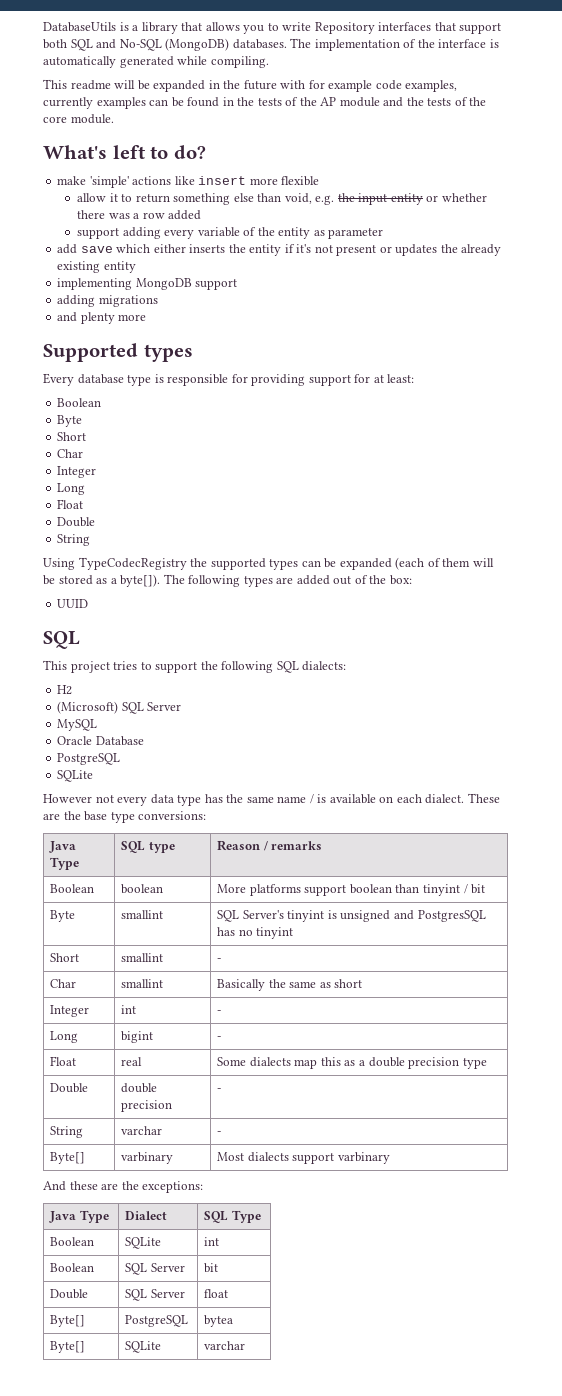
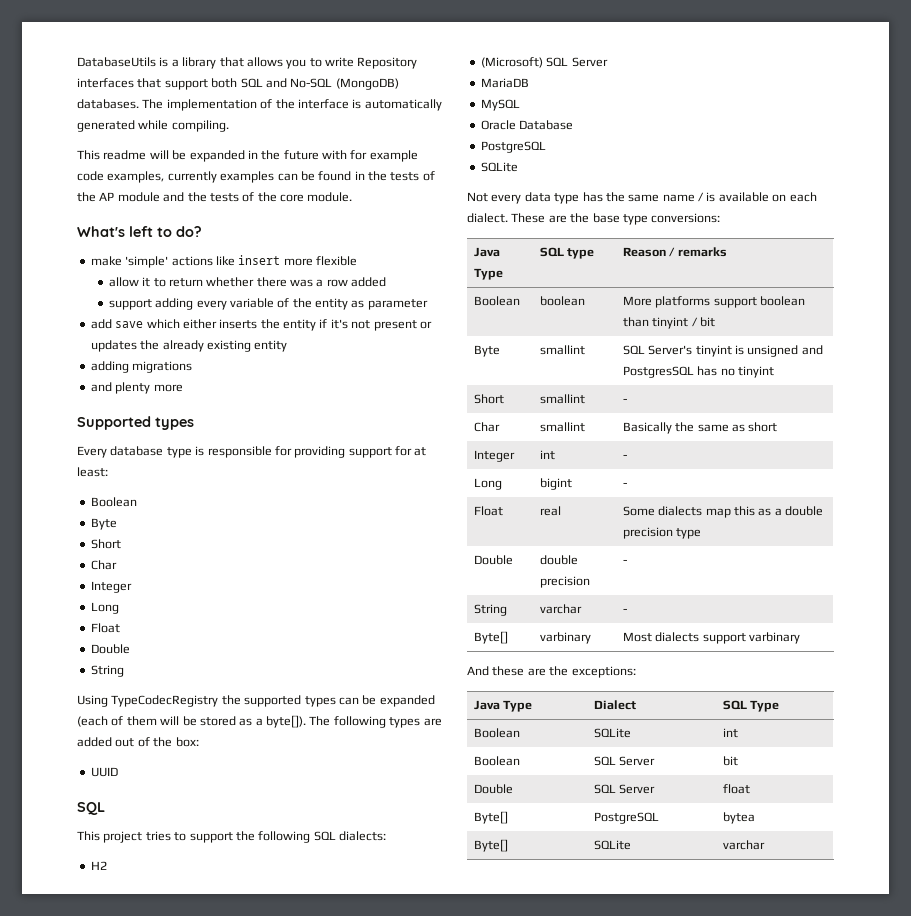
[173,193,439,205] something else than void, e.g. the input entity or -> (203, 282) none
[57,278,238,290] // implementing MongoDB support -> (288, 346) none
(182, 706) none -> [480,78,529,88] // MariaDB
[43,794,114,803] However not -> [467,192,488,202] Not

